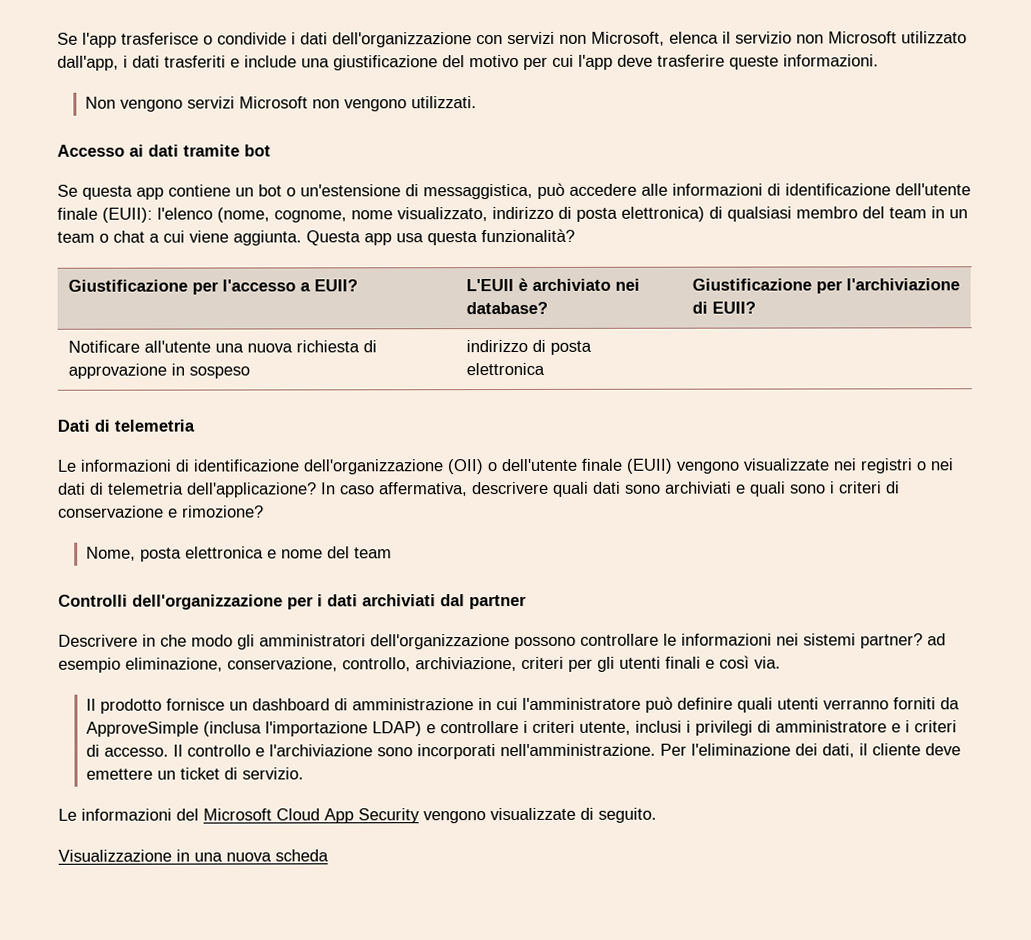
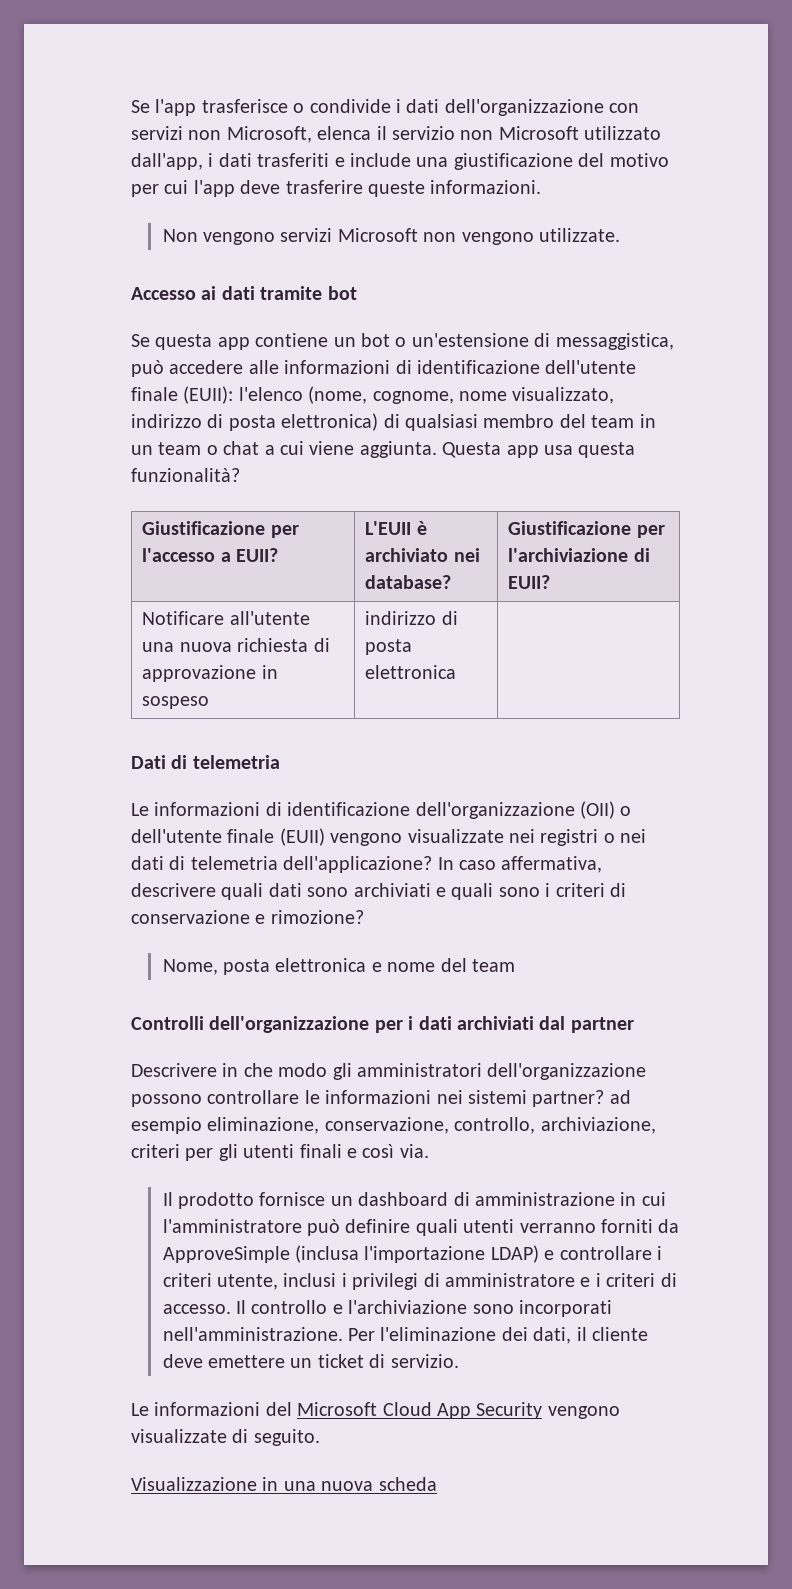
[410,96,477,109] utilizzati. -> [538,228,620,242] utilizzate.

